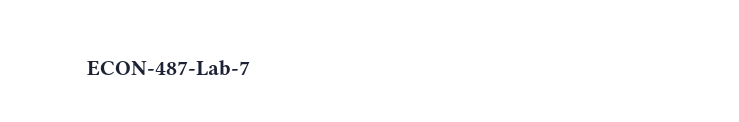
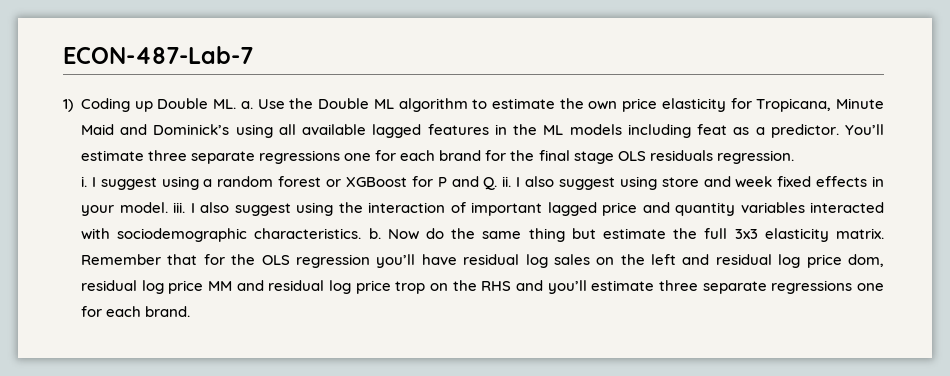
(250, 68) none -> [63,98,884,112] [81,124,884,138] [81,150,794,164] [81,176,885,190] [81,202,885,216] [81,228,884,242] [81,254,884,268] [81,280,885,294] [81,306,191,317] // 1) Coding up Double ML. a. Use the Double ML algorithm to estimate the own price elasticity for Tropicana, Minute Maid and Dominick’s using all available lagged features in the ML models including feat as a predictor. You’ll estimate three separate regressions one for each brand for the final stage OLS residuals regression. // i. I suggest using a random forest or XGBoost for P and Q. ii. I also suggest using store and week fixed effects in your model. iii. I also suggest using the interaction of important lagged price and quantity variables interacted with sociodemographic characteristics. b. Now do the same thing but estimate the full 3x3 elasticity matrix. Remember that for the OLS regression you’ll have residual log sales on the left and residual log price dom, residual log price MM and residual log price trop on the RHS and you’ll estimate three separate regressions one for each brand.

